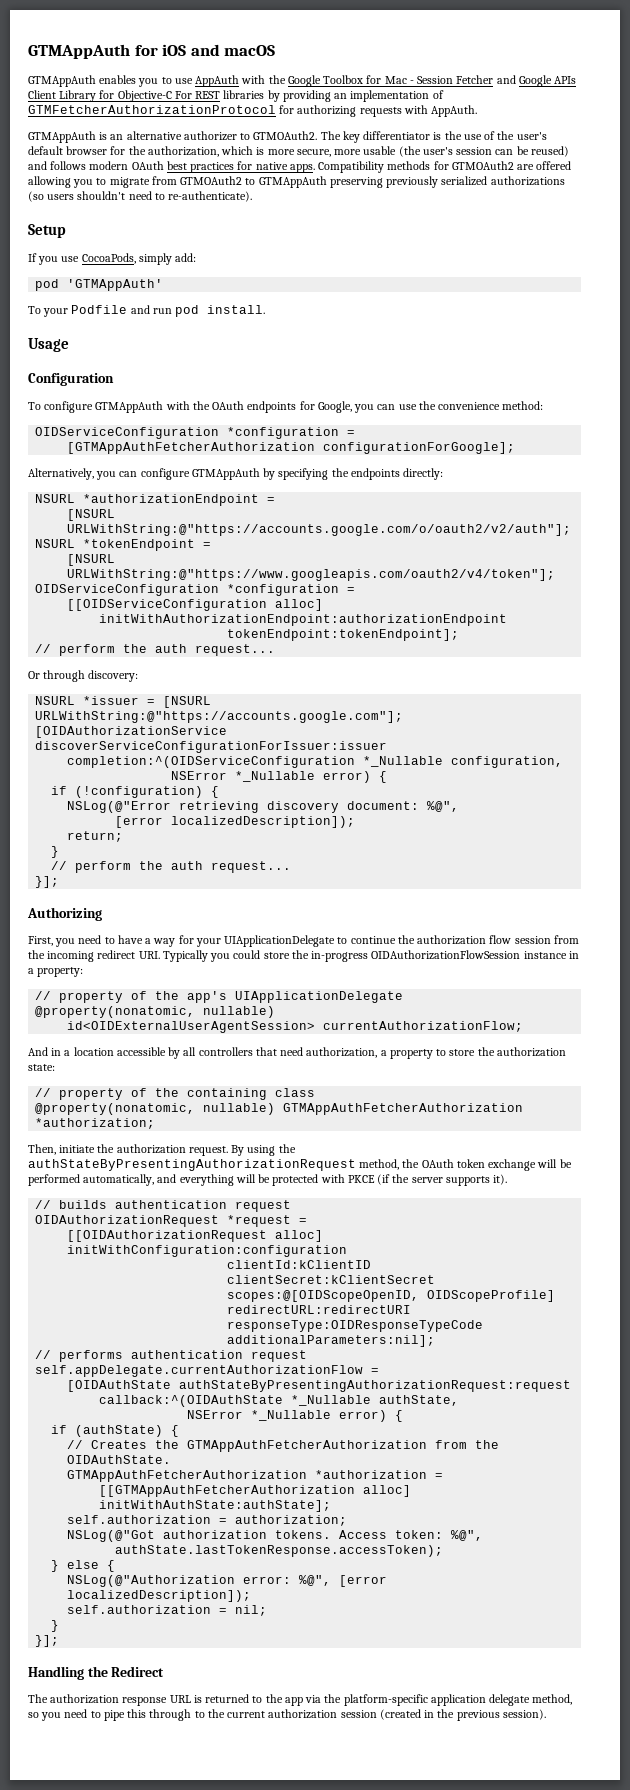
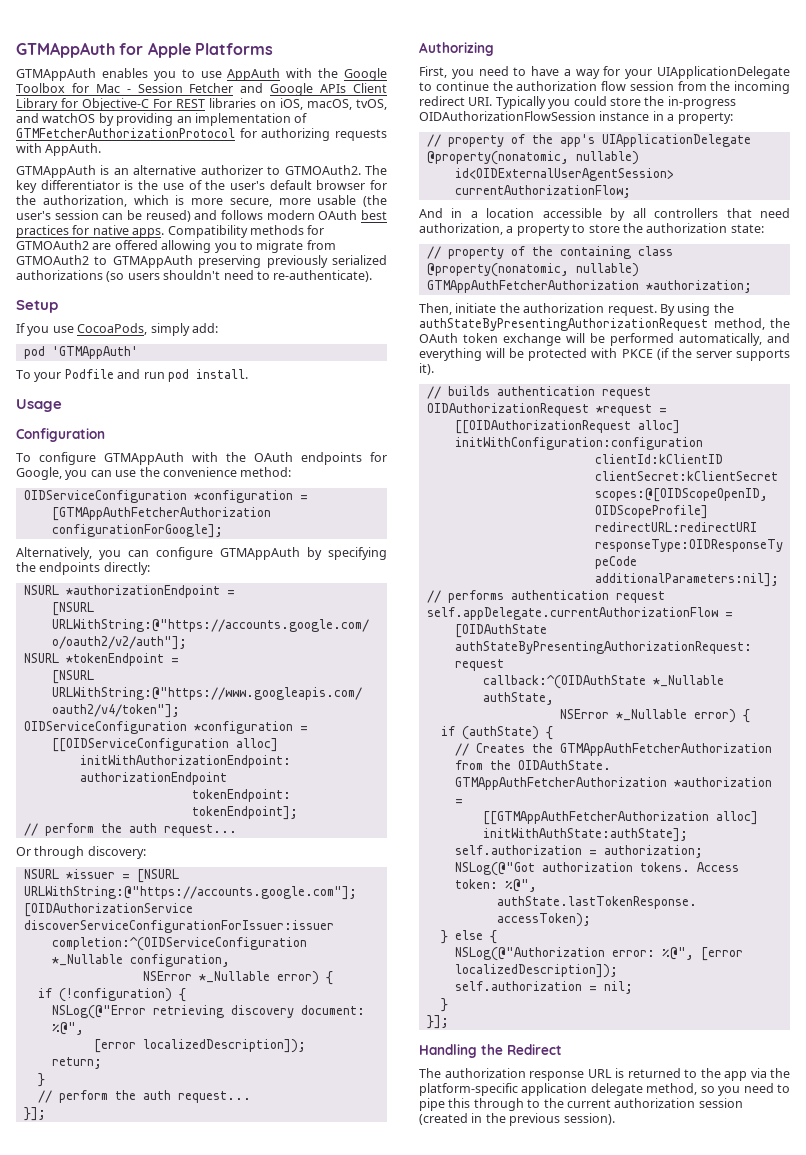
[162,44,276,56] iOS and macOS -> [147,42,273,58] Apple Platforms
(265, 94) none -> [260,98,387,110] [16,113,96,123] on iOS, macOS, tvOS, and watchOS

